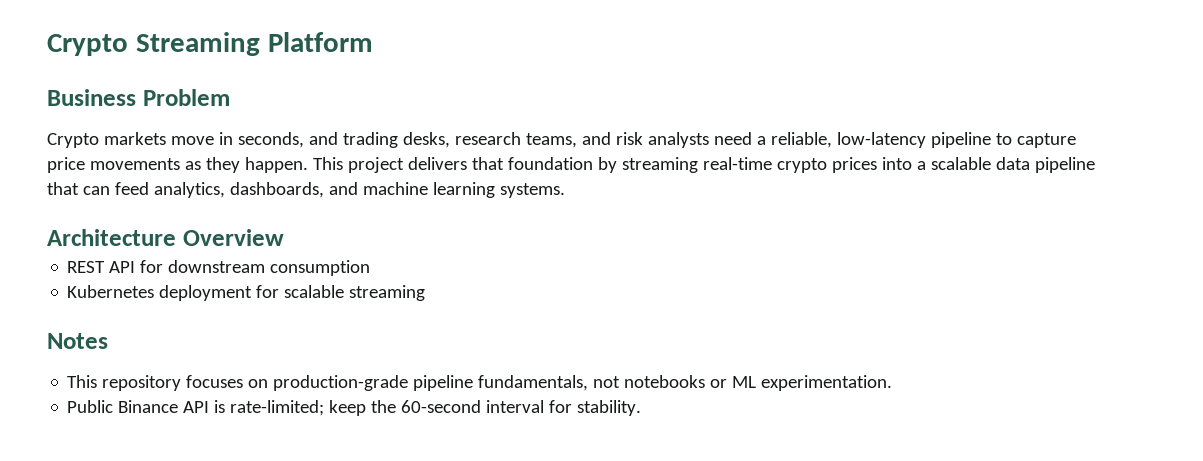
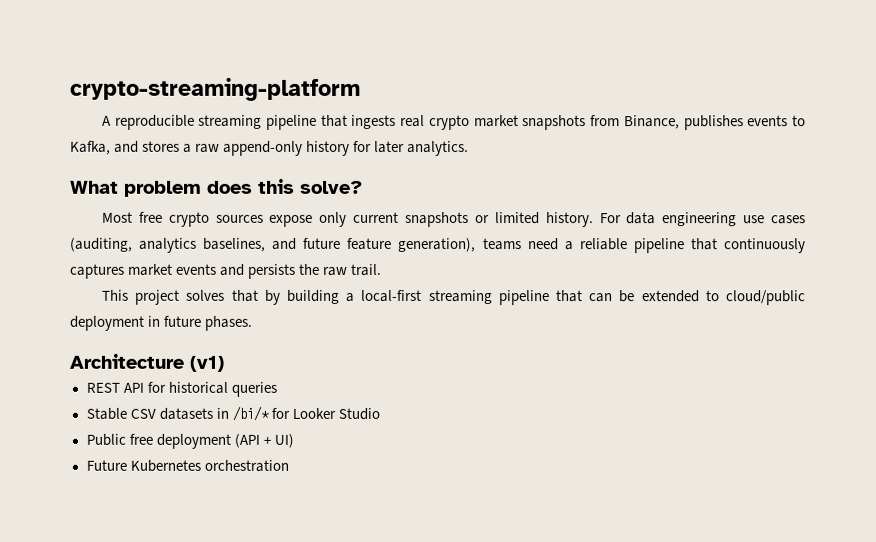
[47,32,373,56] [47,89,230,106] [47,132,1076,148] [47,157,1095,173] [47,182,565,198] Crypto Streaming Platform // Business Problem // Crypto markets move in seconds, and trading desks, research teams, and risk analysts need a reliable, low-latency pipeline to capture price movements as they happen. This project delivers that foundation by streaming real-time crypto prices into a scalable data pipeline that can feed analytics, dashboards, and machine learning systems. -> [70,77,361,101] [101,114,806,131] [70,140,470,157] [70,178,363,197] [101,211,806,228] [70,237,807,254] [69,263,383,279] [100,289,805,306] [69,315,253,331] crypto-streaming-platform // A reproducible streaming pipeline that ingests real crypto market snapshots from Binance, publishes events to Kafka, and stores a raw append-only history for later analytics. // What problem does this solve? // Most free crypto sources expose only current snapshots or limited history. For data engineering use cases (auditing, analytics baselines, and future feature generation), teams need a reliable pipeline that continuously captures market events and persists the raw trail. // This project solves that by building a local-first streaming pipeline that can be extended to cloud/public deployment in future phases.
[182,229,284,246] Overview -> [189,355,224,372] (v1)
[168,260,371,276] [67,285,426,301] [47,333,108,349] [67,375,893,391] [67,400,642,416] downstream consumption // Kubernetes deployment for scalable streaming // Notes // This repository focuses on production-grade pipeline fundamentals, not notebooks or ML experimentation. // Public Binance API is rate-limited; keep the 60-second interval for stability. -> [167,381,277,397] [85,405,380,421] [85,433,294,449] [85,459,289,472] historical queries // Stable CSV datasets in /bi/* for Looker Studio // Public free deployment (API + UI) // Future Kubernetes orchestration

